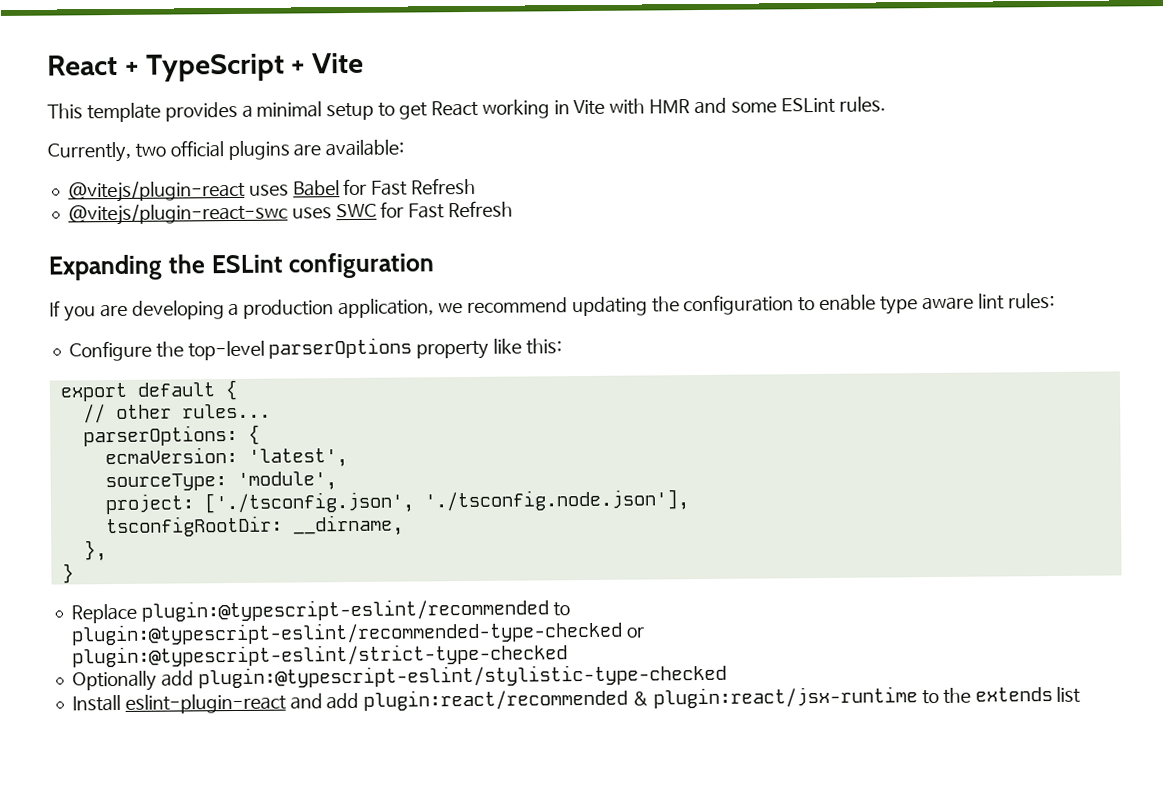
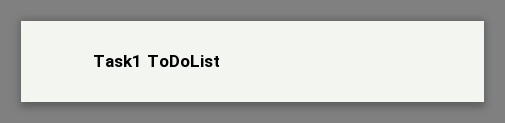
[47,52,365,82] [47,96,886,123] [47,139,405,163] [67,177,477,203] [67,200,514,226] [48,252,435,281] [49,292,1055,322] [68,337,562,362] [59,379,238,402] [82,403,271,424] [82,424,260,447] [104,446,348,468] [104,471,337,492] [104,489,689,515] [105,514,404,538] [83,540,107,562] [61,563,74,584] [70,598,570,624] [70,620,645,646] [71,643,568,668] [71,663,727,692] [71,686,1082,714] React + TypeScript + Vite // This template provides a minimal setup to get React working in Vite with HMR and some ESLint rules. // Currently, two official plugins are available: // @vitejs/plugin-react uses Babel for Fast Refresh // @vitejs/plugin-react-swc uses SWC for Fast Refresh // Expanding the ESLint configuration // If you are developing a production application, we recommend updating the configuration to enable type aware lint rules: // Configure the top-level parserOptions property like this: // export default { // // other rules... // parserOptions: { // ecmaVersion: 'latest', // sourceType: 'module', // project: ['./tsconfig.json', './tsconfig.node.json'], // tsconfigRootDir: __dirname, // }, // } // Replace plugin:@typescript-eslint/recommended to plugin:@typescript-eslint/recommended-type-checked or plugin:@typescript-eslint/strict-type-checked // Optionally add plugin:@typescript-eslint/stylistic-type-checked // Install eslint-plugin-react and add plugin:react/recommended & plugin:react/jsx-runtime to the extends list -> [93,55,220,67] Task1 ToDoList

